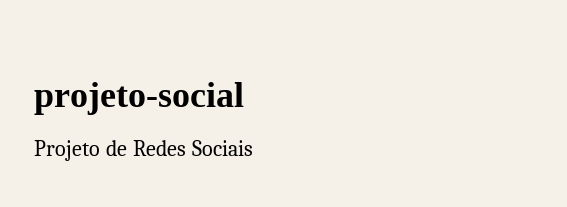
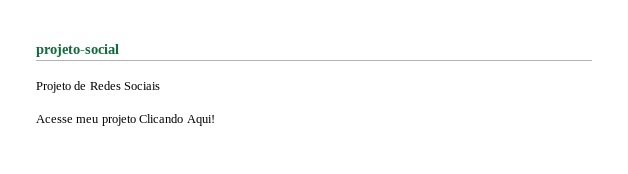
(253, 148) none -> [36,114,215,126] // Acesse meu projeto Clicando Aqui!

